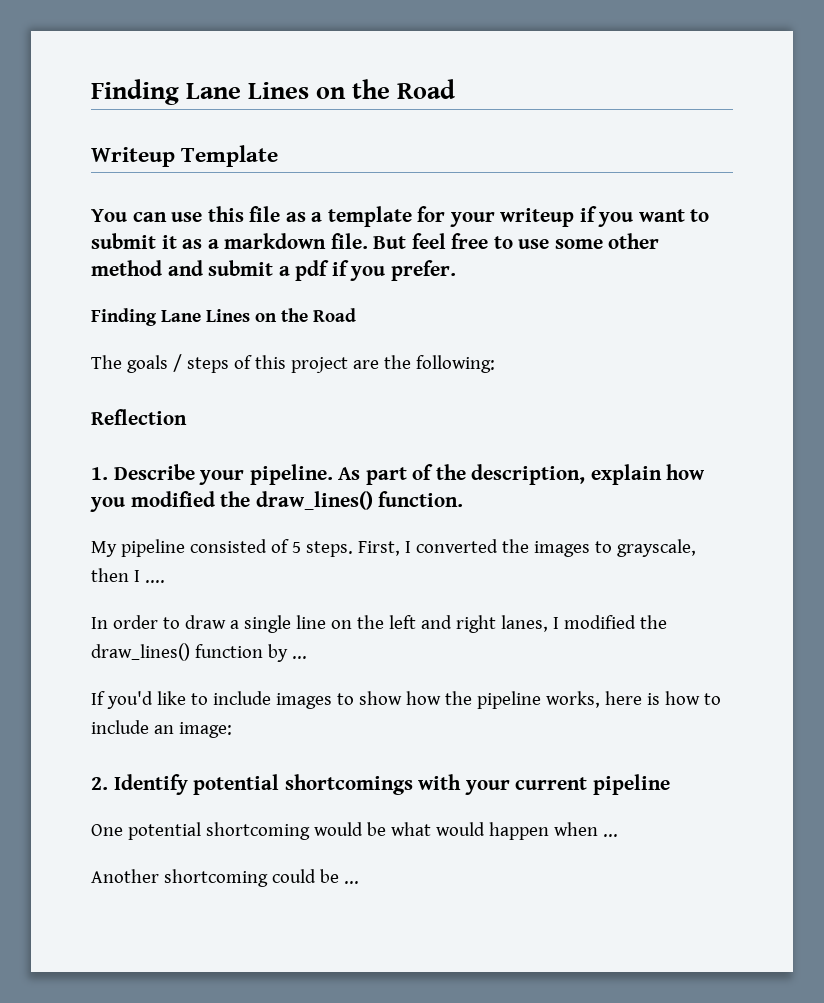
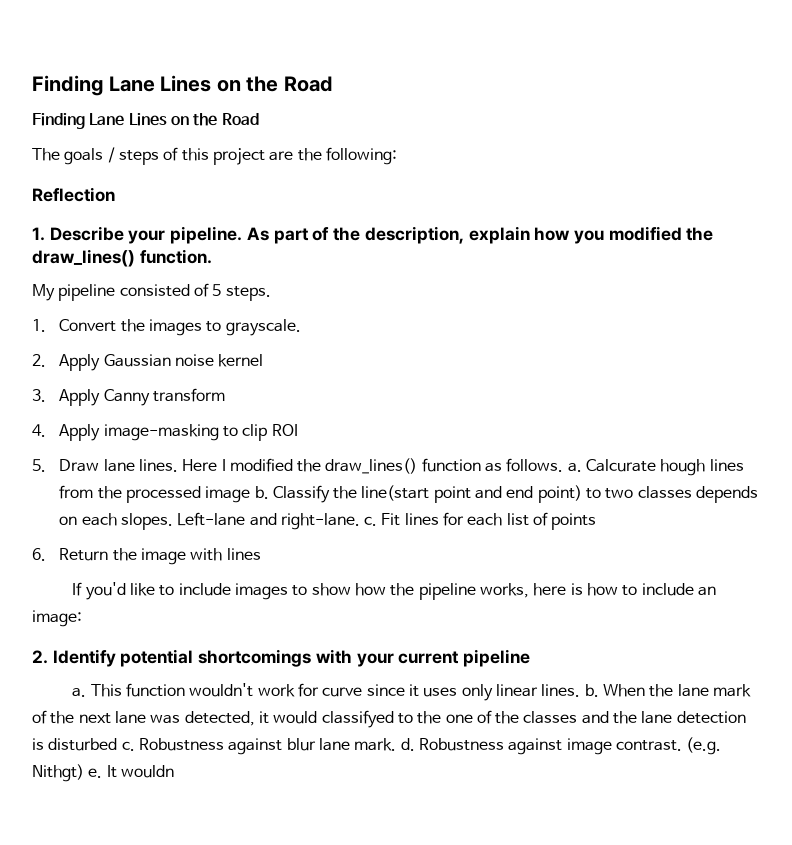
[91,79,456,105] [91,145,279,167] [91,206,710,227] [91,233,660,249] [91,260,456,281] Finding Lane Lines on the Road // Writeup Template // You can use this file as a template for your writeup if you want to submit it as a markdown file. But feel free to use some other method and submit a pdf if you prefer. -> [32,75,333,96] Finding Lane Lines on the Road
[357,539,696,557] [91,568,165,583] [91,615,548,633] First, I converted the images to grayscale, then I .... // In order to draw a single line on the left and right lanes, -> [32,319,301,336] [32,354,264,371] [32,388,225,406] [32,424,298,441] [32,459,218,472] // 1. Convert the images to grayscale. // 2. Apply Gaussian noise kernel // 3. Apply Canny transform // 4. Apply image-masking to clip ROI // 5. Draw lane lines. Here
[267,644,307,662] by ... -> [485,458,744,476] [59,485,759,503] [59,512,597,530] [32,548,261,565] as follows. a. Calcurate hough lines from the processed image b. Classify the line(start point and end point) to two classes depends on each slopes. Left-lane and right-lane. c. Fit lines for each list of points // 6. Return the image with lines
[91,822,618,840] [91,869,359,887] One potential shortcoming would be what would happen when ... // Another shortcoming could be ... -> [72,683,751,701] [32,710,746,728] [32,737,722,755] [32,764,174,782] a. This function wouldn't work for curve since it uses only linear lines. b. When the lane mark of the next lane was detected, it would classifyed to the one of the classes and the lane detection is disturbed c. Robustness against blur lane mark. d. Robustness against image contrast. (e.g. Nithgt) e. It wouldn

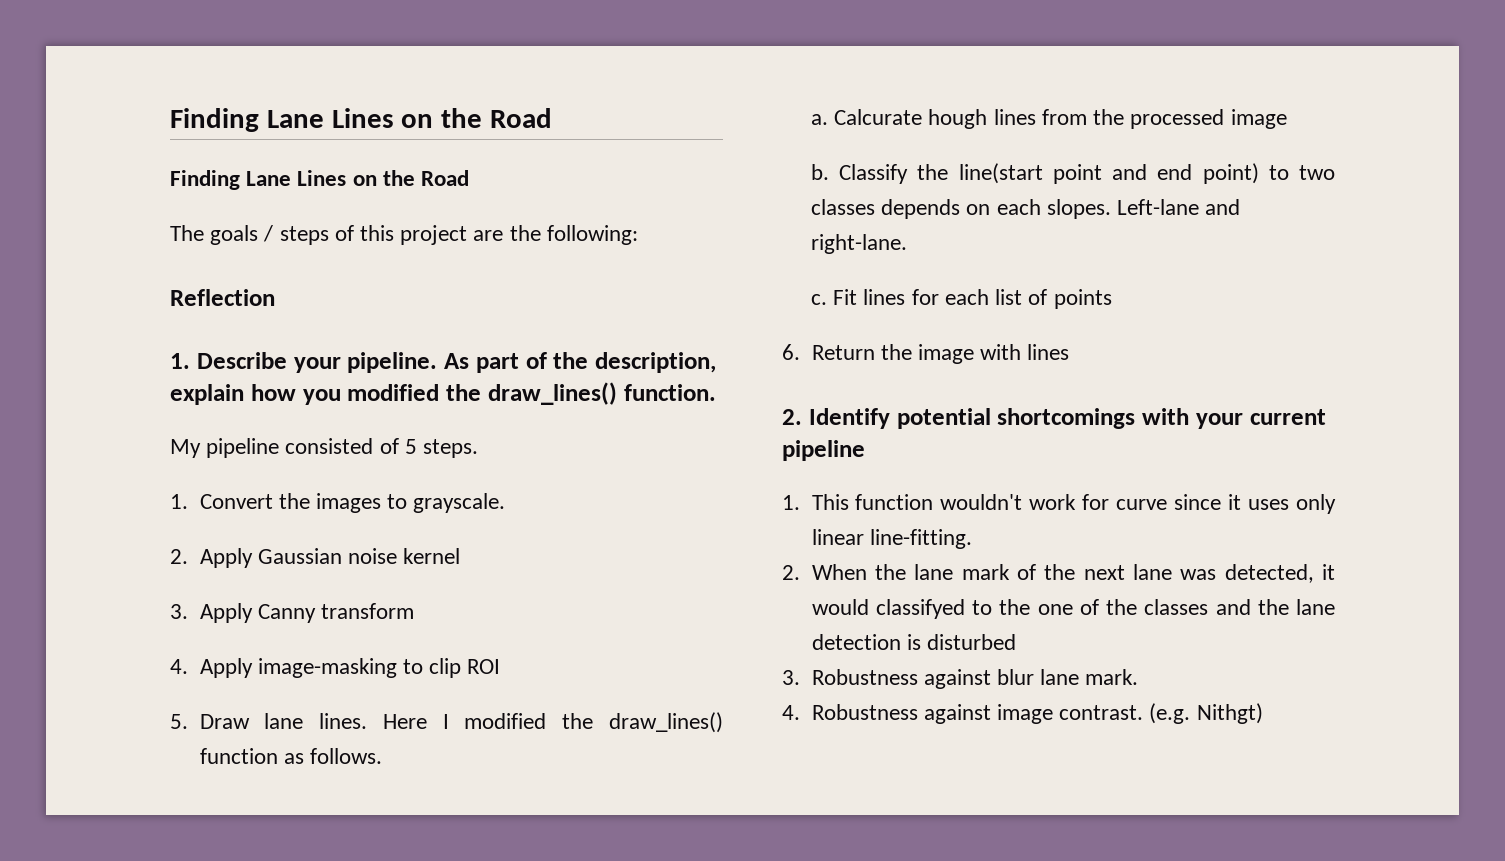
(564, 465) none -> (382, 756) //
(251, 494) none -> (1287, 119) //
(360, 521) none -> (908, 244) //
[72,582,716,600] [32,610,82,627] // If you'd like to include images to show how the pipeline works, here is how to include an image: -> (1070, 352) none
[72,688,87,697] a. -> [782,495,800,510] 1.
[541,684,599,697] lines. b. -> [869,529,972,549] [782,565,800,580] line-fitting. // 2.
[121,741,135,751] c. -> [782,670,800,685] // 3.
[400,738,415,751] d. -> [782,705,800,720] // 4.
[88,765,174,778] e. It wouldn -> (1263, 713) none

